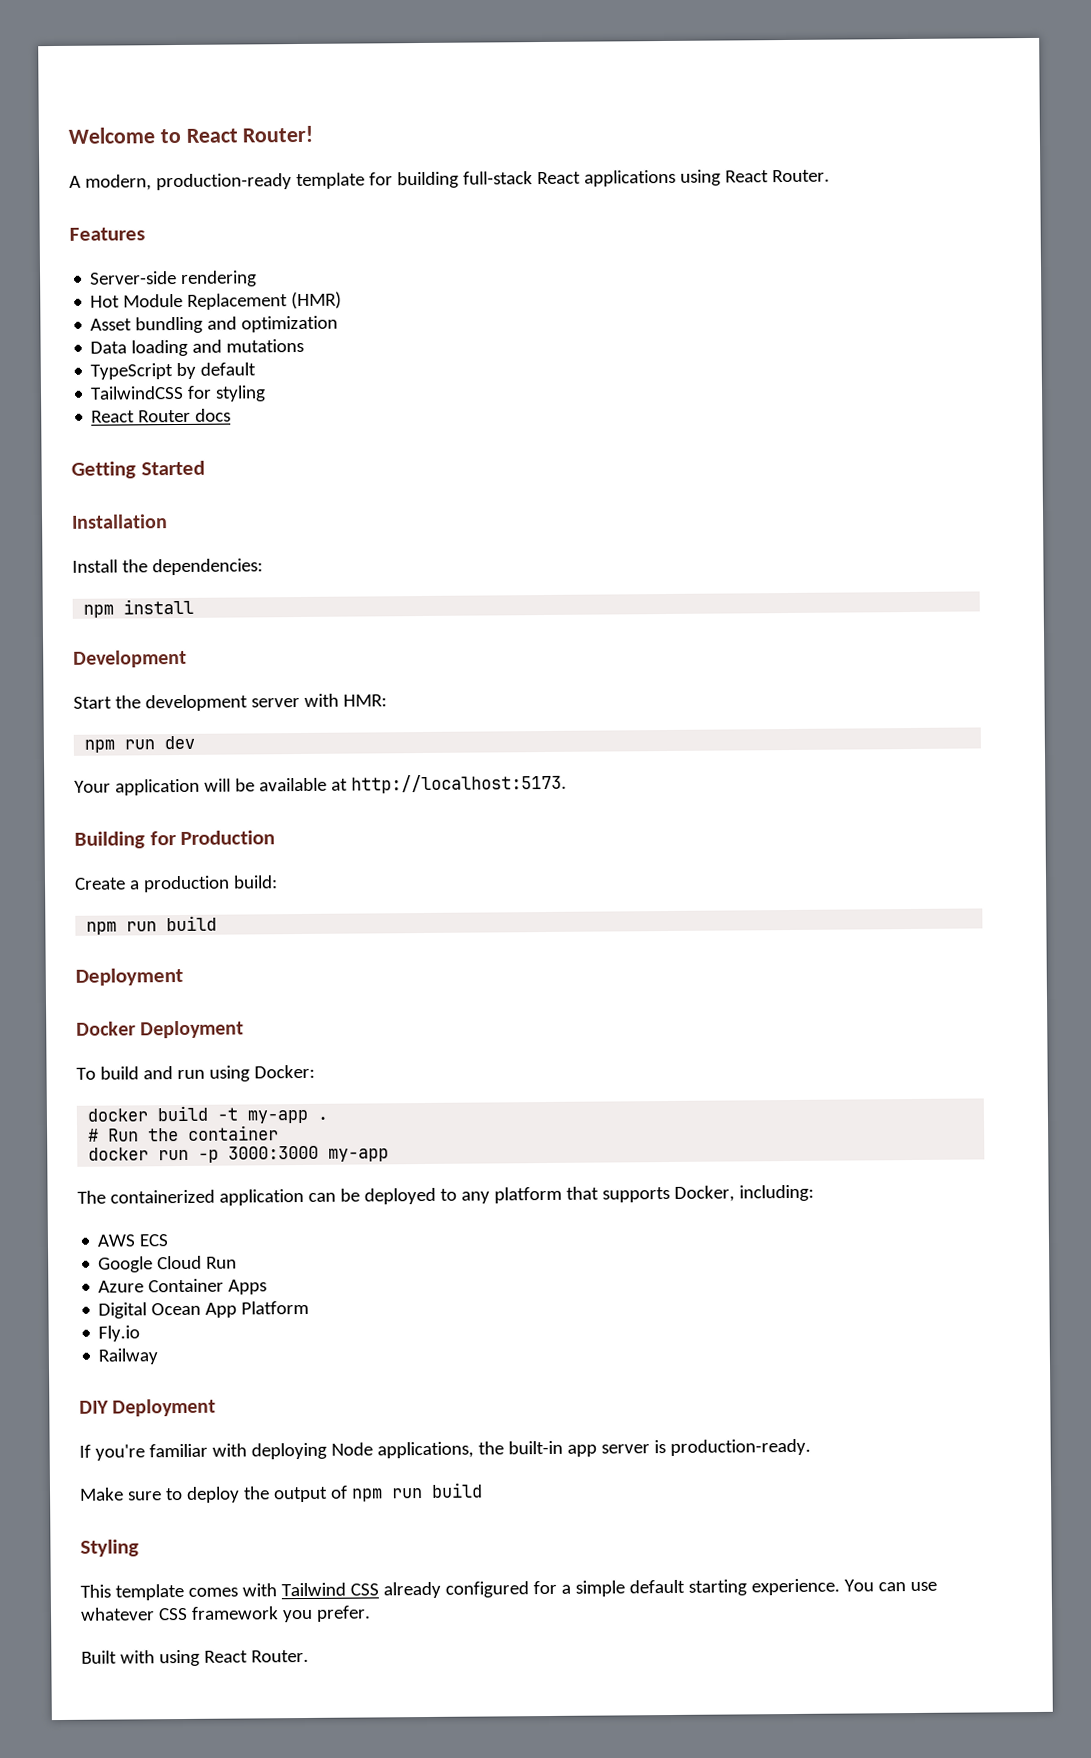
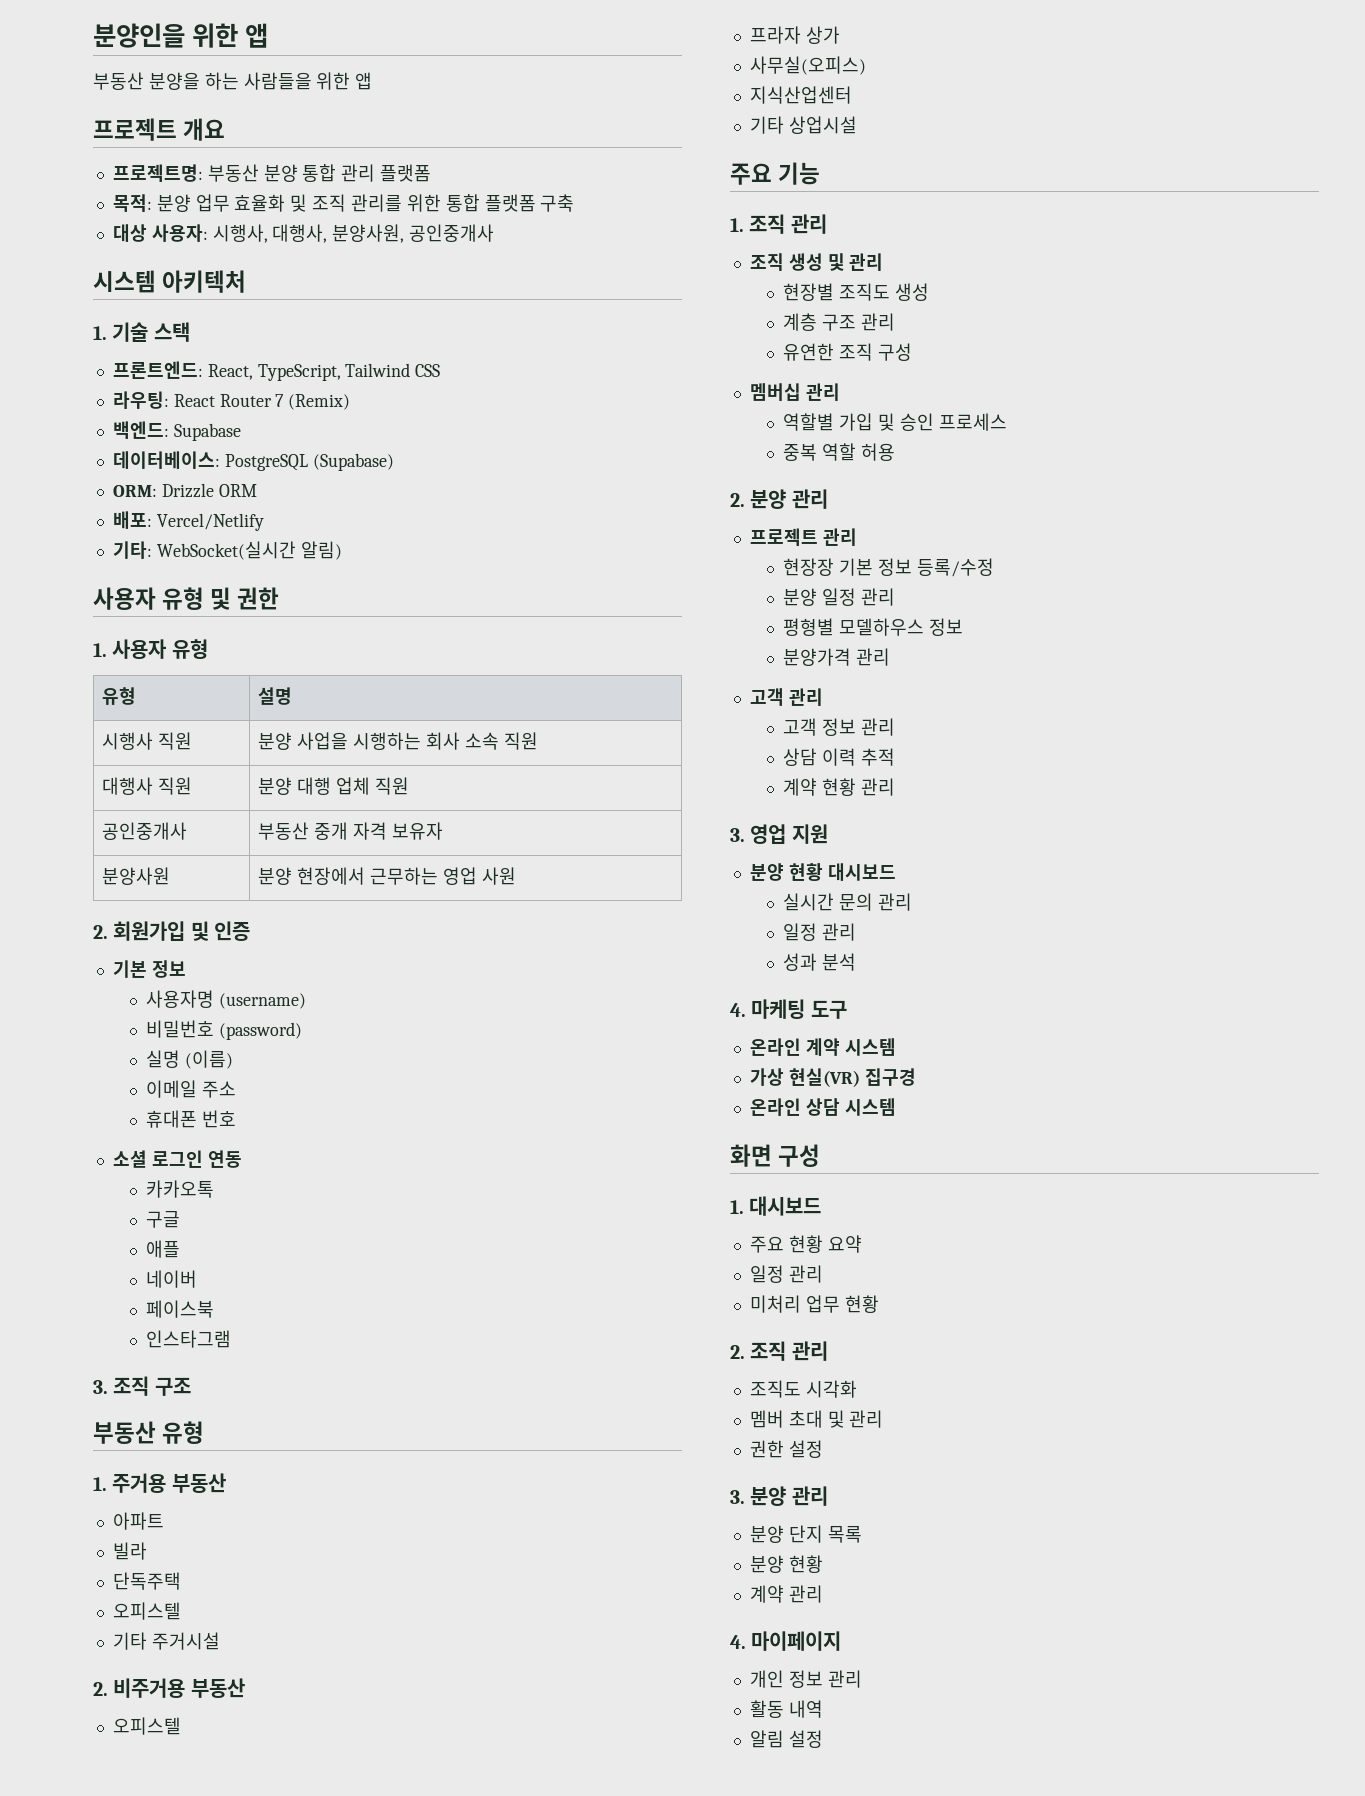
[68,125,314,144] [69,169,830,191] [69,227,145,241] [90,270,258,287] [90,291,343,310] [90,315,339,334] [90,338,305,357] [90,362,257,380] [90,385,267,402] [91,408,232,423] [71,460,205,479] [71,514,168,529] [72,558,263,576] [83,598,195,618] [73,649,187,668] [73,693,387,712] [84,735,196,753] [74,773,567,796] [74,830,276,849] [74,875,278,893] [86,915,218,935] [75,967,183,986] [76,1020,245,1039] [76,1064,315,1082] [87,1105,329,1124] [88,1125,280,1142] [88,1145,390,1163] [77,1184,814,1206] [97,1234,169,1247] [98,1255,238,1273] [98,1278,268,1295] [98,1300,310,1319] [98,1325,141,1342] [98,1348,159,1365] [79,1398,217,1417] [79,1438,811,1461] [79,1482,483,1503] [80,1539,139,1557] [80,1578,937,1601] [80,1605,371,1623] [81,1649,309,1667] Welcome to React Router! // A modern, production-ready template for building full-stack React applications using React Router. // Features // Server-side rendering // Hot Module Replacement (HMR) // Asset bundling and optimization // Data loading and mutations // TypeScript by default // TailwindCSS for styling // React Router docs // Getting Started // Installation // Install the dependencies: // npm install // Development // Start the development server with HMR: // npm run dev // Your application will be available at http://localhost:5173. // Building for Production // Create a production build: // npm run build // Deployment // Docker Deployment // To build and run using Docker: // docker build -t my-app . // # Run the container // docker run -p 3000:3000 my-app // The containerized application can be deployed to any platform that supports Docker, including: // AWS ECS // Google Cloud Run // Azure Container Apps // Digital Ocean App Platform // Fly.io // Railway // DIY Deployment // If you're familiar with deploying Node applications, the built-in app server is production-ready. // Make sure to deploy the output of npm run build // Styling // This template comes with Tailwind CSS already configured for a simple default starting experience. You can use whatever CSS framework you prefer. // Built with using React Router. -> [93,23,268,48] [93,72,373,90] [93,118,226,141] [112,164,432,182] [112,194,575,212] [112,224,495,243] [93,270,247,293] [93,322,190,342] [112,361,441,381] [112,391,351,410] [112,421,241,441] [112,451,394,471] [112,483,257,498] [112,511,264,531] [112,541,342,560] [93,587,280,610] [93,639,208,659] [102,687,137,705] [258,687,293,705] [102,732,193,750] [258,732,538,750] [102,777,193,795] [258,777,410,795] [102,822,188,840] [258,822,444,840] [102,867,171,885] [258,867,516,885] [93,921,251,941] [112,960,186,978] [146,990,307,1009] [146,1020,303,1040] [146,1050,234,1069] [146,1080,237,1098] [146,1110,237,1128] [112,1150,242,1168] [146,1180,215,1198] [146,1211,181,1228] [146,1240,181,1258] [146,1270,198,1288] [146,1300,215,1318] [146,1330,232,1348] [93,1376,191,1396] [93,1421,205,1444] [93,1473,226,1493] [112,1512,164,1530] [112,1542,147,1560] [112,1572,181,1590] [112,1602,181,1620] [112,1632,220,1650] [93,1678,245,1698] [112,1717,181,1735] [749,26,840,44] [749,56,866,75] [749,86,852,104] [749,116,857,134] [730,162,821,185] [730,214,827,234] [749,253,884,271] [783,283,930,301] [783,313,896,331] [783,343,913,361] [749,383,840,401] [783,413,1007,431] [783,443,896,461] [730,489,828,509] [749,528,857,546] [783,558,995,577] [783,588,896,606] [783,618,964,636] [783,648,891,666] [749,688,823,706] [783,718,896,736] [783,748,896,766] [783,778,896,796] [730,824,828,844] [749,863,896,881] [783,893,913,911] [783,923,857,941] [783,953,857,971] [730,999,847,1019] [749,1038,896,1056] [749,1068,916,1087] [749,1098,896,1116] [730,1144,821,1167] [730,1196,822,1216] [749,1235,862,1253] [749,1265,823,1283] [749,1295,879,1313] [730,1341,828,1361] [749,1380,857,1398] [749,1410,884,1428] [749,1440,823,1458] [730,1486,828,1506] [749,1525,862,1543] [749,1555,823,1573] [749,1585,823,1603] [730,1631,842,1651] [749,1670,862,1688] [749,1700,823,1718] [749,1730,823,1748] 분양인을 위한 앱 // 부동산 분양을 하는 사람들을 위한 앱 // 프로젝트 개요 // 프로젝트명: 부동산 분양 통합 관리 플랫폼 // 목적: 분양 업무 효율화 및 조직 관리를 위한 통합 플랫폼 구축 // 대상 사용자: 시행사, 대행사, 분양사원, 공인중개사 // 시스템 아키텍처 // 1. 기술 스택 // 프론트엔드: React, TypeScript, Tailwind CSS // 라우팅: React Router 7 (Remix) // 백엔드: Supabase // 데이터베이스: PostgreSQL (Supabase) // ORM: Drizzle ORM // 배포: Vercel/Netlify // 기타: WebSocket(실시간 알림) // 사용자 유형 및 권한 // 1. 사용자 유형 // 유형 | 설명 // 시행사 직원 | 분양 사업을 시행하는 회사 소속 직원 // 대행사 직원 | 분양 대행 업체 직원 // 공인중개사 | 부동산 중개 자격 보유자 // 분양사원 | 분양 현장에서 근무하는 영업 사원 // 2. 회원가입 및 인증 // 기본 정보 // 사용자명 (username) // 비밀번호 (password) // 실명 (이름) // 이메일 주소 // 휴대폰 번호 // 소셜 로그인 연동 // 카카오톡 // 구글 // 애플 // 네이버 // 페이스북 // 인스타그램 // 3. 조직 구조 // 부동산 유형 // 1. 주거용 부동산 // 아파트 // 빌라 // 단독주택 // 오피스텔 // 기타 주거시설 // 2. 비주거용 부동산 // 오피스텔 // 프라자 상가 // 사무실(오피스) // 지식산업센터 // 기타 상업시설 // 주요 기능 // 1. 조직 관리 // 조직 생성 및 관리 // 현장별 조직도 생성 // 계층 구조 관리 // 유연한 조직 구성 // 멤버십 관리 // 역할별 가입 및 승인 프로세스 // 중복 역할 허용 // 2. 분양 관리 // 프로젝트 관리 // 현장장 기본 정보 등록/수정 // 분양 일정 관리 // 평형별 모델하우스 정보 // 분양가격 관리 // 고객 관리 // 고객 정보 관리 // 상담 이력 추적 // 계약 현황 관리 // 3. 영업 지원 // 분양 현황 대시보드 // 실시간 문의 관리 // 일정 관리 // 성과 분석 // 4. 마케팅 도구 // 온라인 계약 시스템 // 가상 현실(VR) 집구경 // 온라인 상담 시스템 // 화면 구성 // 1. 대시보드 // 주요 현황 요약 // 일정 관리 // 미처리 업무 현황 // 2. 조직 관리 // 조직도 시각화 // 멤버 초대 및 관리 // 권한 설정 // 3. 분양 관리 // 분양 단지 목록 // 분양 현황 // 계약 관리 // 4. 마이페이지 // 개인 정보 관리 // 활동 내역 // 알림 설정

